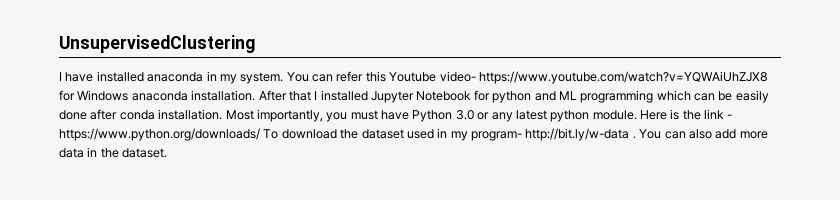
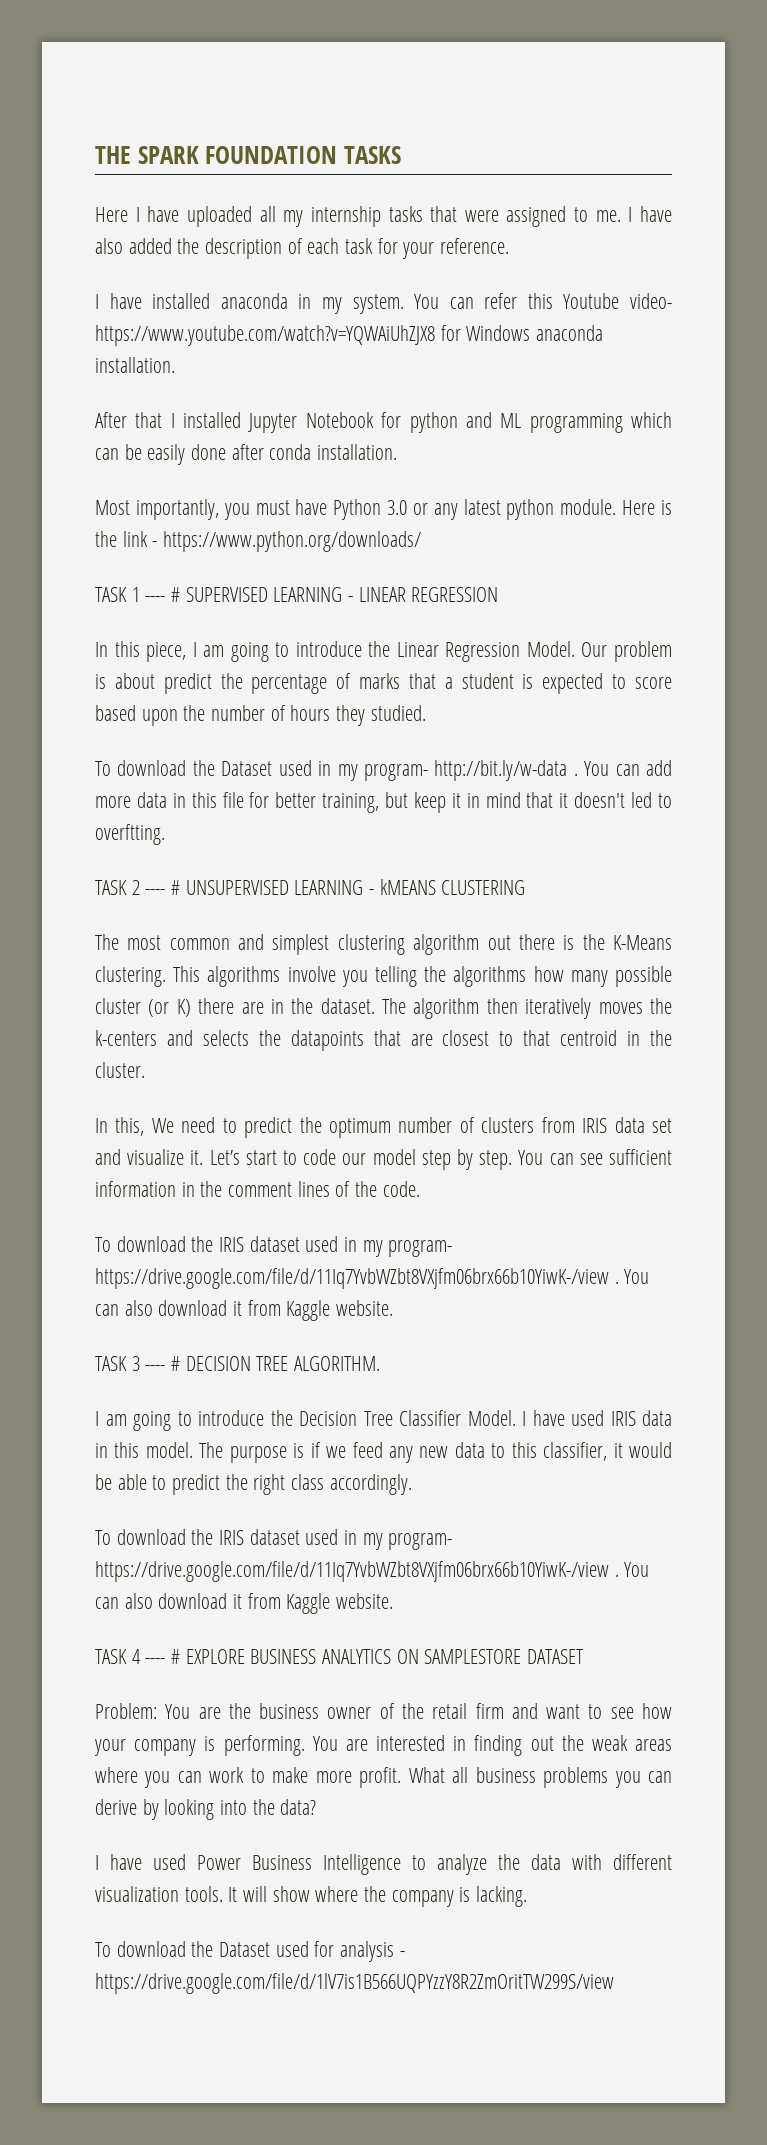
[59,35,255,53] UnsupervisedClustering -> [95,146,401,164] [95,206,673,227] [95,238,510,259] THE SPARK FOUNDATION TASKS // Here I have uploaded all my internship tasks that were assigned to me. I have also added the description of each task for your reference.
(256, 95) none -> (175, 365) //
(223, 114) none -> (398, 452) //
[263,129,404,139] To download the dataset -> [95,587,499,602] [95,641,673,662] [95,673,672,694] [95,705,426,726] [95,760,273,776] // TASK 1 ---- # SUPERVISED LEARNING - LINEAR REGRESSION // In this piece, I am going to introduce the Linear Regression Model. Our problem is about predict the percentage of marks that a student is expected to score based upon the number of hours they studied. // To download the Dataset
[688,129,712,139] also -> (640, 770) none
[100,148,168,158] the dataset. -> [191,792,672,813] [95,824,165,845] [95,879,526,895] [95,934,673,955] [95,966,672,987] [95,998,672,1019] [95,1030,672,1051] [95,1062,145,1078] [95,1117,673,1138] [95,1149,672,1170] [95,1181,420,1197] [95,1236,453,1257] [95,1268,650,1289] [95,1300,394,1321] [95,1356,381,1371] [95,1410,672,1431] [95,1442,672,1463] [95,1474,412,1495] [95,1529,453,1550] [95,1561,650,1582] [95,1593,394,1614] [95,1649,584,1664] [95,1703,672,1719] [94,1735,672,1756] [95,1767,672,1788] [95,1799,317,1820] [95,1854,672,1875] [95,1886,528,1907] [95,1941,405,1962] [95,1973,614,1994] this file for better training, but keep it in mind that it doesn't led to overftting. // TASK 2 ---- # UNSUPERVISED LEARNING - kMEANS CLUSTERING // The most common and simplest clustering algorithm out there is the K-Means clustering. This algorithms involve you telling the algorithms how many possible cluster (or K) there are in the dataset. The algorithm then iteratively moves the k-centers and selects the datapoints that are closest to that centroid in the cluster. // In this, We need to predict the optimum number of clusters from IRIS data set and visualize it. Let’s start to code our model step by step. You can see sufficient information in the comment lines of the code. // To download the IRIS dataset used in my program- https://drive.google.com/file/d/11Iq7YvbWZbt8VXjfm06brx66b10YiwK-/view . You can also download it from Kaggle website. // TASK 3 ---- # DECISION TREE ALGORITHM. // I am going to introduce the Decision Tree Classifier Model. I have used IRIS data in this model. The purpose is if we feed any new data to this classifier, it would be able to predict the right class accordingly. // To download the IRIS dataset used in my program- https://drive.google.com/file/d/11Iq7YvbWZbt8VXjfm06brx66b10YiwK-/view . You can also download it from Kaggle website. // TASK 4 ---- # EXPLORE BUSINESS ANALYTICS ON SAMPLESTORE DATASET // Problem: You are the business owner of the retail firm and want to see how your company is performing. You are interested in finding out the weak areas where you can work to make more profit. What all business problems you can derive by looking into the data? // I have used Power Business Intelligence to analyze the data with different visualization tools. It will show where the company is lacking. // To download the Dataset used for analysis - https://drive.google.com/file/d/1lV7is1B566UQPYzzY8R2ZmOritTW299S/view

